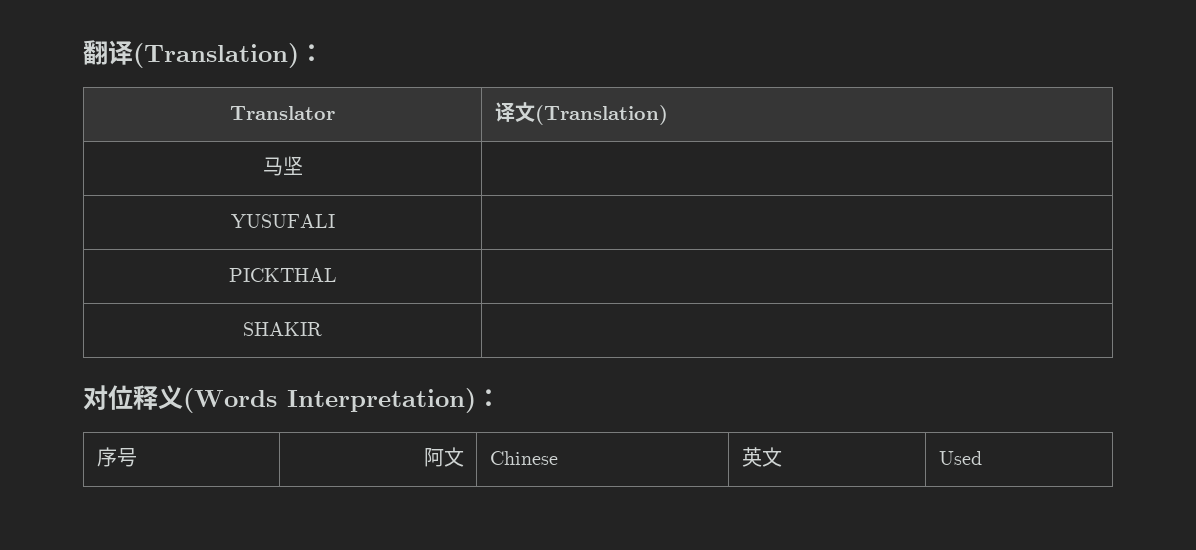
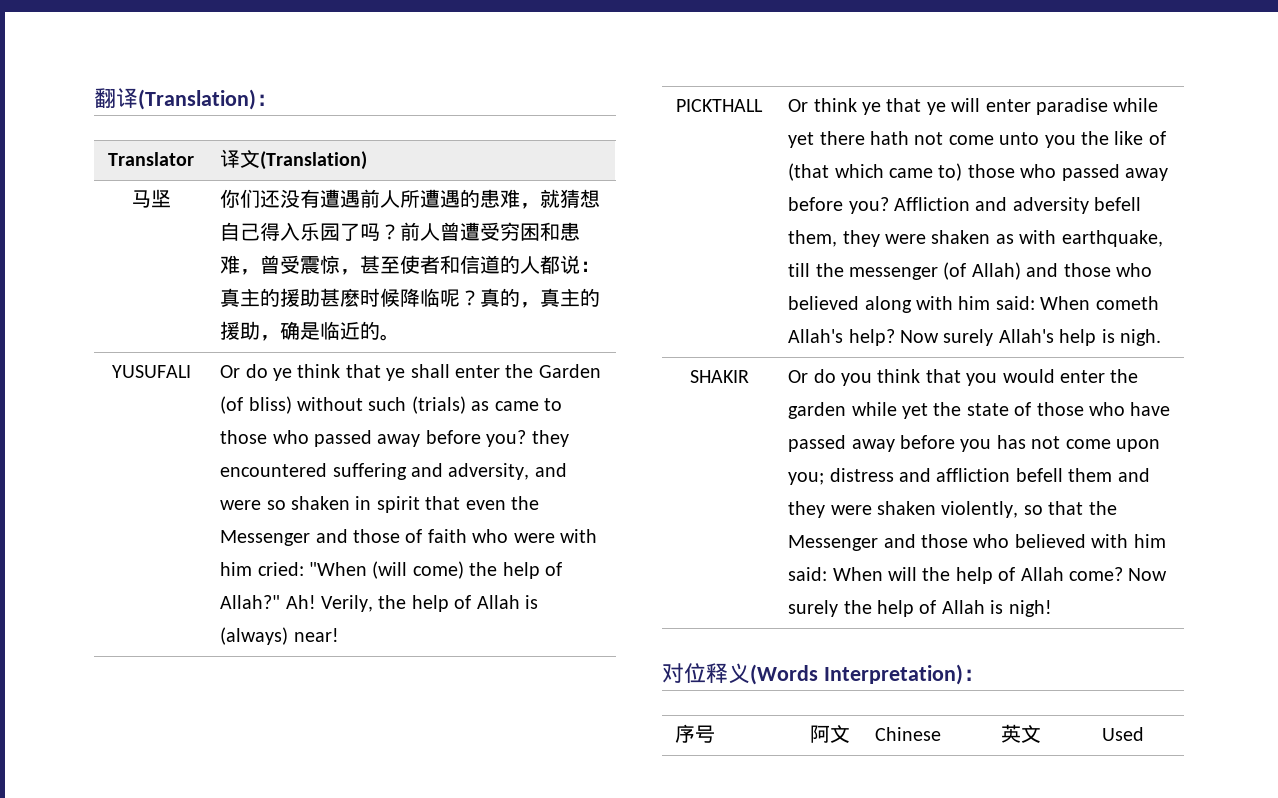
[230,214,335,228] [228,268,337,282] [243,322,322,336] // YUSUFALI | // PICKTHAL | // SHAKIR | -> [220,189,601,209] [220,222,581,241] [220,255,601,275] [220,288,601,308] [220,321,401,341] [111,365,191,378] [220,364,601,381] [220,396,563,414] [220,430,569,447] [220,463,567,480] [220,496,540,513] [220,529,598,546] [220,561,563,579] [220,595,539,612] [220,627,339,645] [676,99,763,112] [788,98,1159,115] [788,131,1166,148] [788,163,1169,181] [788,197,1142,214] [788,230,1163,247] [788,262,1153,280] [788,296,1159,313] [788,329,1162,346] [689,370,749,383] [788,369,1139,386] [788,402,1171,419] [788,435,1161,452] [788,468,1150,485] [788,501,1117,518] [788,534,1166,551] [788,567,1168,584] [788,600,1052,617] 你们还没有遭遇前人所遭遇的患难，就猜想自己得入乐园了吗？前人曾遭受穷困和患难，曾受震惊，甚至使者和信道的人都说：真主的援助甚麽时候降临呢？真的，真主的援助，确是临近的。 // YUSUFALI | Or do ye think that ye shall enter the Garden (of bliss) without such (trials) as came to those who passed away before you? they encountered suffering and adversity, and were so shaken in spirit that even the Messenger and those of faith who were with him cried: "When (will come) the help of Allah?" Ah! Verily, the help of Allah is (always) near! // PICKTHALL | Or think ye that ye will enter paradise while yet there hath not come unto you the like of (that which came to) those who passed away before you? Affliction and adversity befell them, they were shaken as with earthquake, till the messenger (of Allah) and those who believed along with him said: When cometh Allah's help? Now surely Allah's help is nigh. // SHAKIR | Or do you think that you would enter the garden while yet the state of those who have passed away before you has not come upon you; distress and affliction befell them and they were shaken violently, so that the Messenger and those who believed with him said: When will the help of Allah come? Now surely the help of Allah is nigh!

